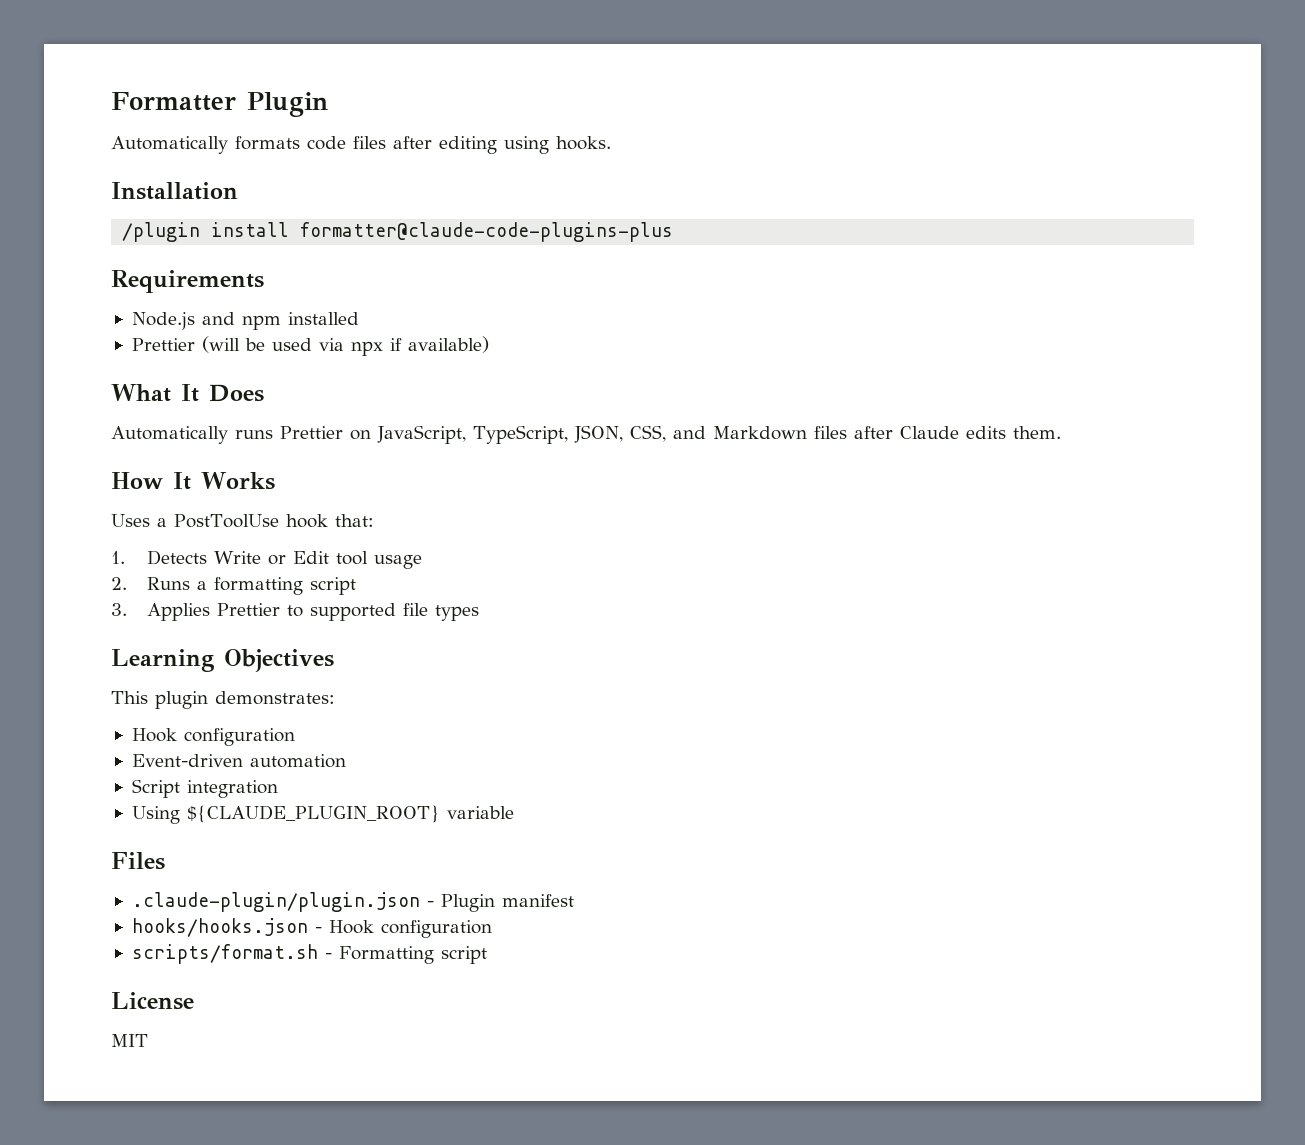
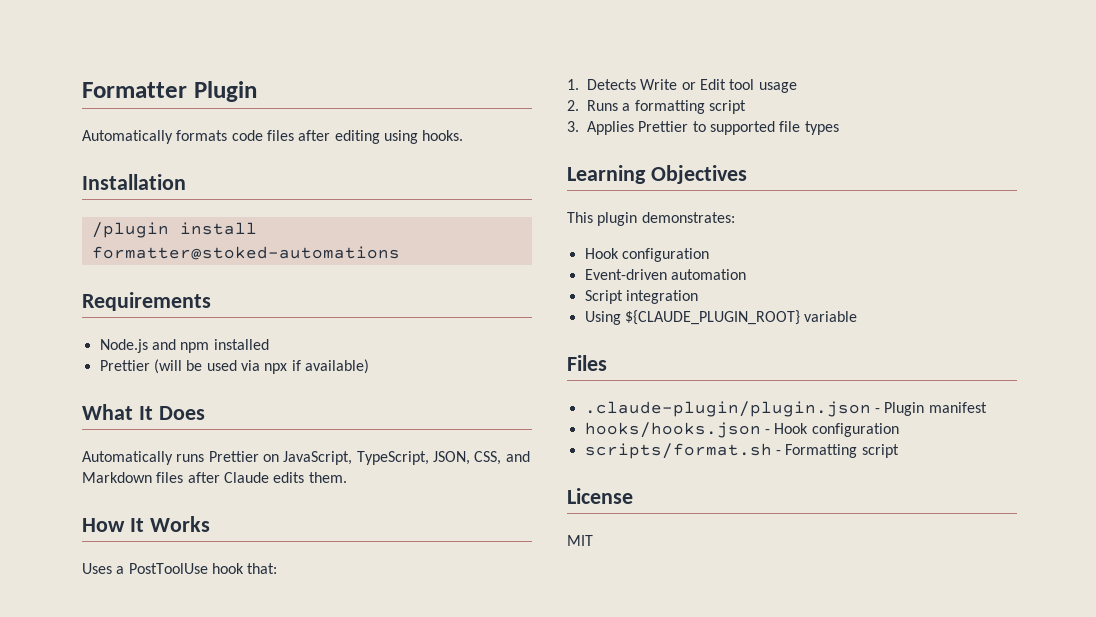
[300,222,674,242] formatter@claude-code-plugins-plus -> [91,246,400,260] formatter@stoked-automations

